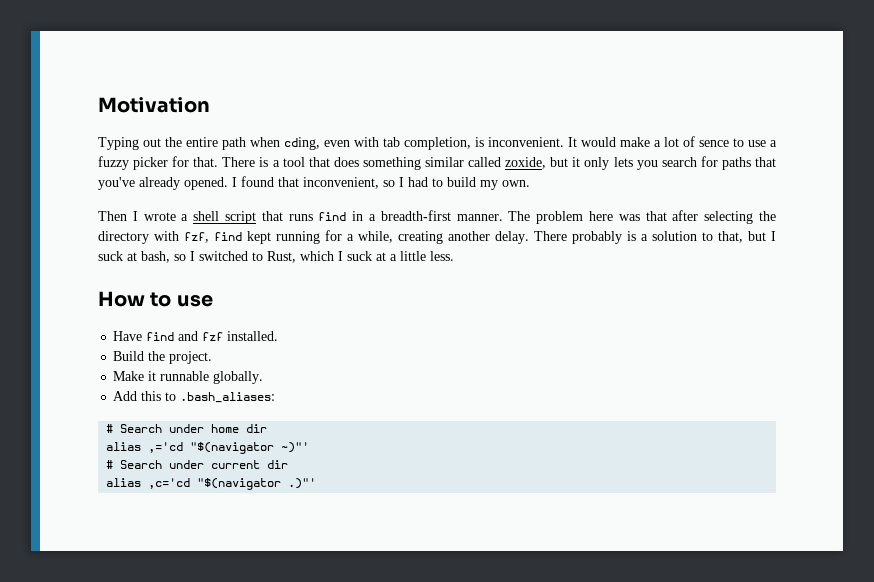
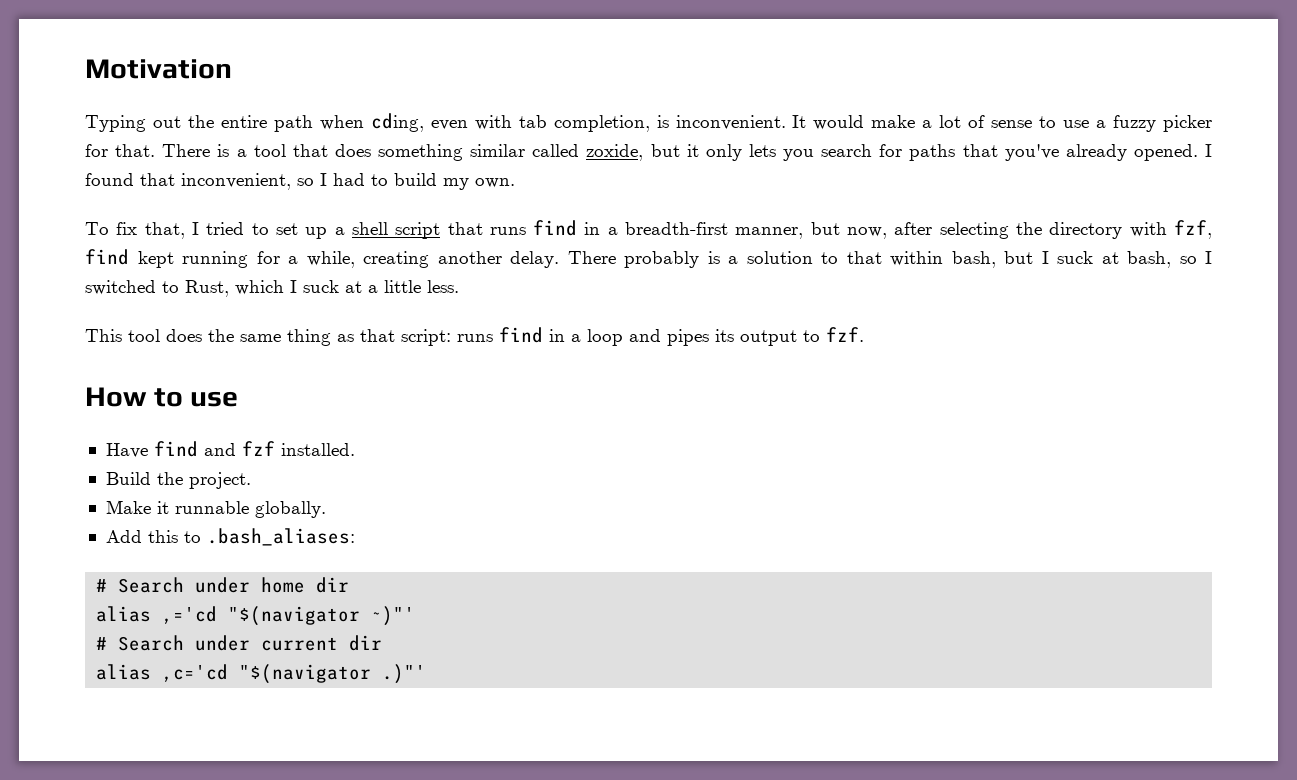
[699,140,729,147] sence -> [991,120,1033,128] sense
[98,211,176,221] Then I wrote -> [85,222,328,239] To fix that, I tried to set up
[456,211,667,224] manner. The problem here was that -> [735,222,888,239] manner, but now,
[718,231,743,243] that, -> [846,251,996,268] that within bash,
(454, 256) none -> [85,327,864,346] // This tool does the same thing as that script: runs find in a loop and pipes its output to fzf.

